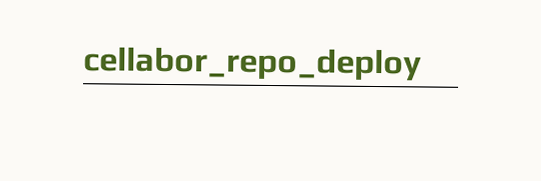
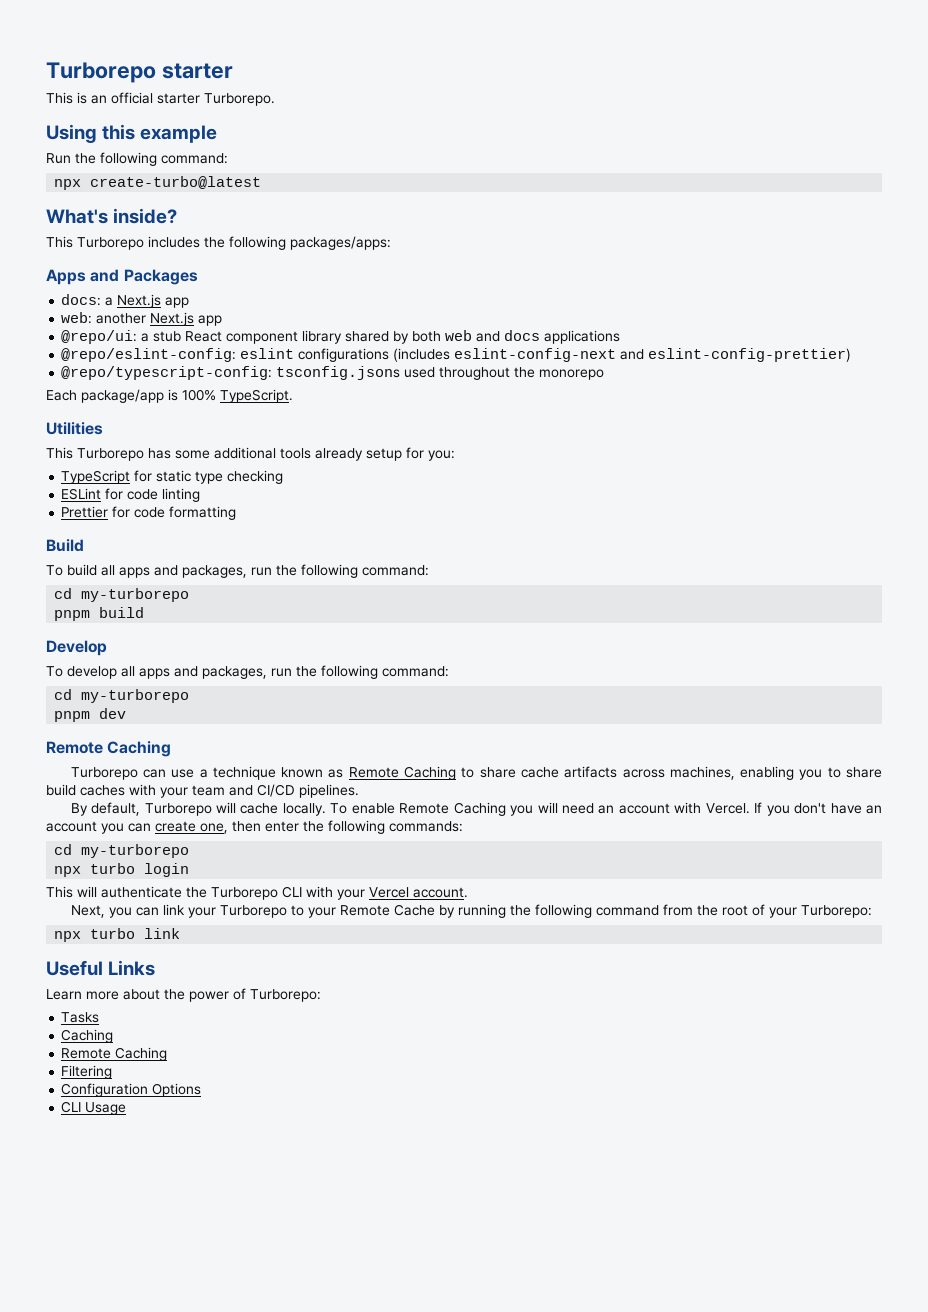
[83,46,422,81] cellabor_repo_deploy -> [46,62,233,83] [46,92,275,106] [46,124,218,143] [46,152,228,166] [54,176,262,190] [46,208,178,224] [46,236,391,250] [46,269,198,285] [61,294,190,308] [61,312,223,326] [61,330,621,344] [61,348,852,362] [61,366,605,380] [46,389,293,403] [46,422,103,435] [46,447,455,461] [61,470,284,484] [61,488,201,502] [61,506,237,520] [46,539,84,552] [46,564,429,578] [54,588,190,602] [54,607,145,621] [46,640,107,656] [46,665,449,679] [54,689,190,703] [54,708,127,722] [46,741,172,757] [70,766,882,780] [46,784,359,798] [70,802,883,816] [46,820,463,834] [54,844,190,858] [54,863,190,877] [46,886,468,900] [70,904,872,918] [54,928,181,942] [46,960,156,976] [46,988,321,1002] [61,1012,100,1023] [61,1029,114,1043] [61,1047,168,1061] [61,1065,113,1079] [61,1083,202,1097] [61,1101,127,1115] Turborepo starter // This is an official starter Turborepo. // Using this example // Run the following command: // npx create-turbo@latest // What's inside? // This Turborepo includes the following packages/apps: // Apps and Packages // docs: a Next.js app // web: another Next.js app // @repo/ui: a stub React component library shared by both web and docs applications // @repo/eslint-config: eslint configurations (includes eslint-config-next and eslint-config-prettier) // @repo/typescript-config: tsconfig.jsons used throughout the monorepo // Each package/app is 100% TypeScript. // Utilities // This Turborepo has some additional tools already setup for you: // TypeScript for static type checking // ESLint for code linting // Prettier for code formatting // Build // To build all apps and packages, run the following command: // cd my-turborepo // pnpm build // Develop // To develop all apps and packages, run the following command: // cd my-turborepo // pnpm dev // Remote Caching // Turborepo can use a technique known as Remote Caching to share cache artifacts across machines, enabling you to share build caches with your team and CI/CD pipelines. // By default, Turborepo will cache locally. To enable Remote Caching you will need an account with Vercel. If you don't have an account you can create one, then enter the following commands: // cd my-turborepo // npx turbo login // This will authenticate the Turborepo CLI with your Vercel account. // Next, you can link your Turborepo to your Remote Cache by running the following command from the root of your Turborepo: // npx turbo link // Useful Links // Learn more about the power of Turborepo: // Tasks // Caching // Remote Caching // Filtering // Configuration Options // CLI Usage

